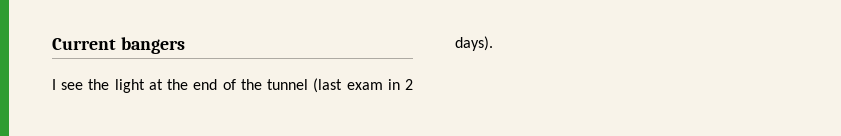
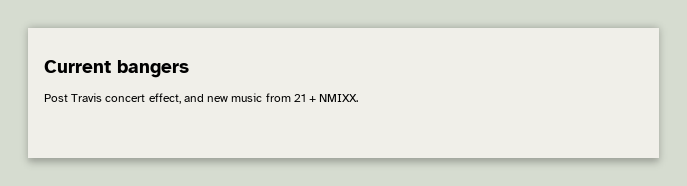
[52,78,413,93] [455,36,493,51] I see the light at the end of the tunnel (last exam in 2 days). -> [44,93,359,104] Post Travis concert effect, and new music from 21 + NMIXX.

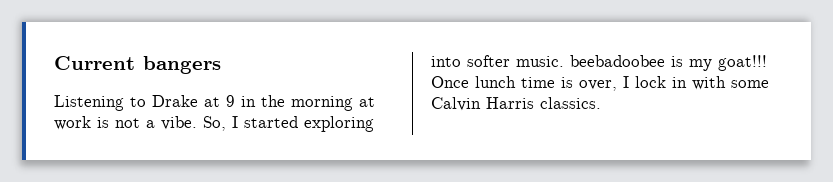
[44,93,359,104] Post Travis concert effect, and new music from 21 + NMIXX. -> [54,95,375,111] [54,116,374,132] [431,55,767,71] [431,76,769,91] [431,97,601,111] Listening to Drake at 9 in the morning at work is not a vibe. So, I started exploring into softer music. beebadoobee is my goat!!! Once lunch time is over, I lock in with some Calvin Harris classics.

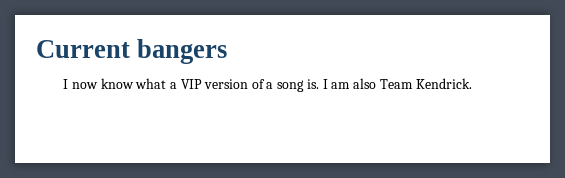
[54,95,375,111] [54,116,374,132] [431,55,767,71] [431,76,769,91] [431,97,601,111] Listening to Drake at 9 in the morning at work is not a vibe. So, I started exploring into softer music. beebadoobee is my goat!!! Once lunch time is over, I lock in with some Calvin Harris classics. -> [63,78,472,92] I now know what a VIP version of a song is. I am also Team Kendrick.

